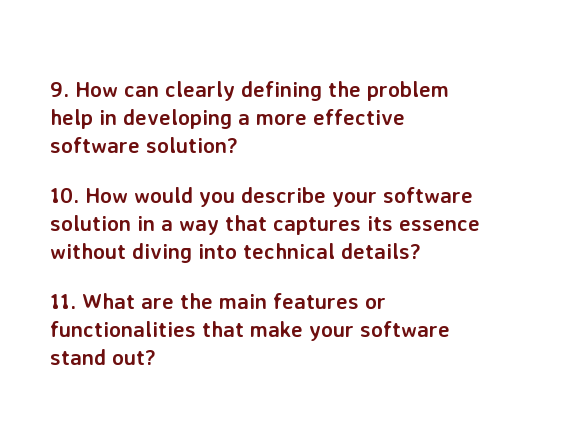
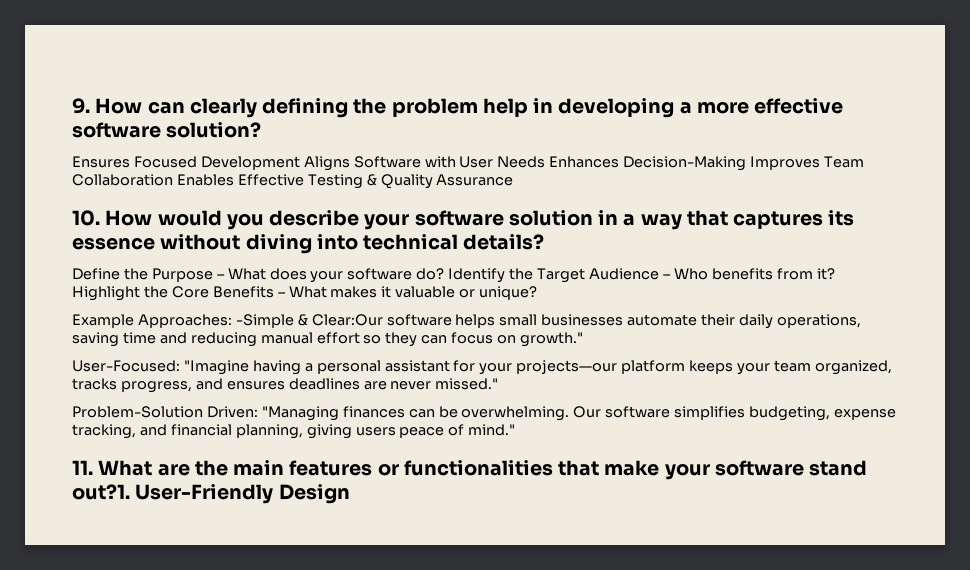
(238, 145) none -> [72,156,865,171] [72,174,514,189] // Ensures Focused Development Aligns Software with User Needs Enhances Decision-Making Improves Team Collaboration Enables Effective Testing & Quality Assurance
(421, 251) none -> [72,268,835,283] [72,286,538,301] [72,314,861,329] [72,332,584,347] [72,360,892,375] [72,378,499,393] [72,406,897,421] [72,424,516,439] // Define the Purpose – What does your software do? Identify the Target Audience – Who benefits from it? Highlight the Core Benefits – What makes it valuable or unique? // Example Approaches: -Simple & Clear:Our software helps small businesses automate their daily operations, saving time and reducing manual effort so they can focus on growth." // User-Focused: "Imagine having a personal assistant for your projects—our platform keeps your team organized, tracks progress, and ensures deadlines are never missed." // Problem-Solution Driven: "Managing finances can be overwhelming. Our software simplifies budgeting, expense tracking, and financial planning, giving users peace of mind."
[112,350,156,365] out? -> [72,484,350,504] out?1. User-Friendly Design

